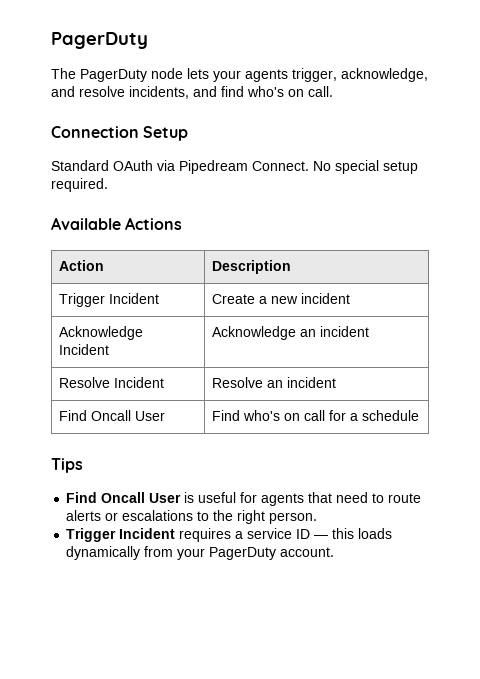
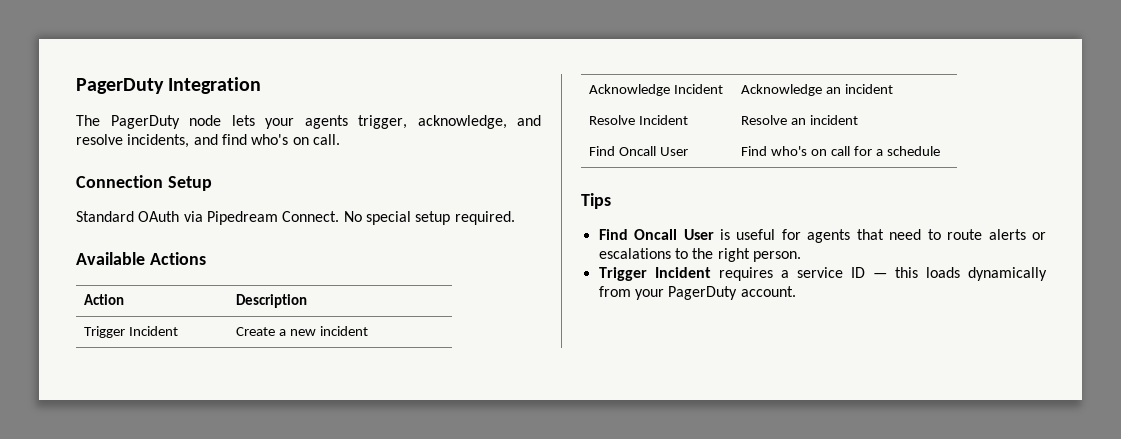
[51,32,148,49] PagerDuty -> [76,77,262,94] PagerDuty Integration

